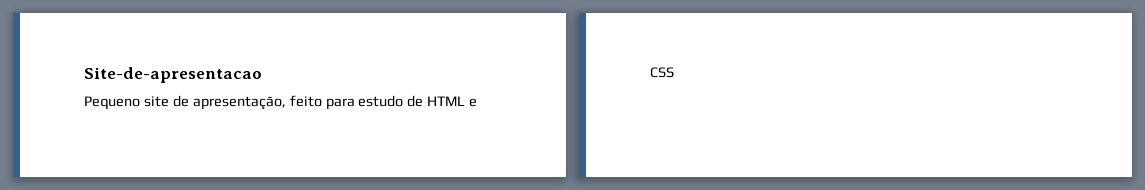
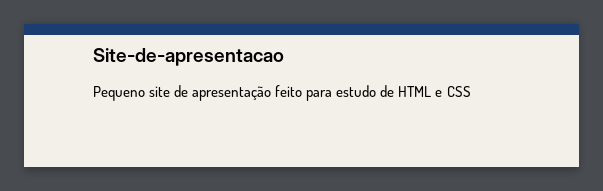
[192,96,286,110] apresentação, -> [192,86,272,101] apresentação

